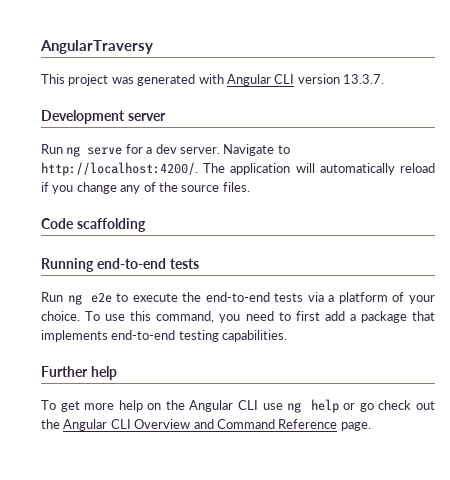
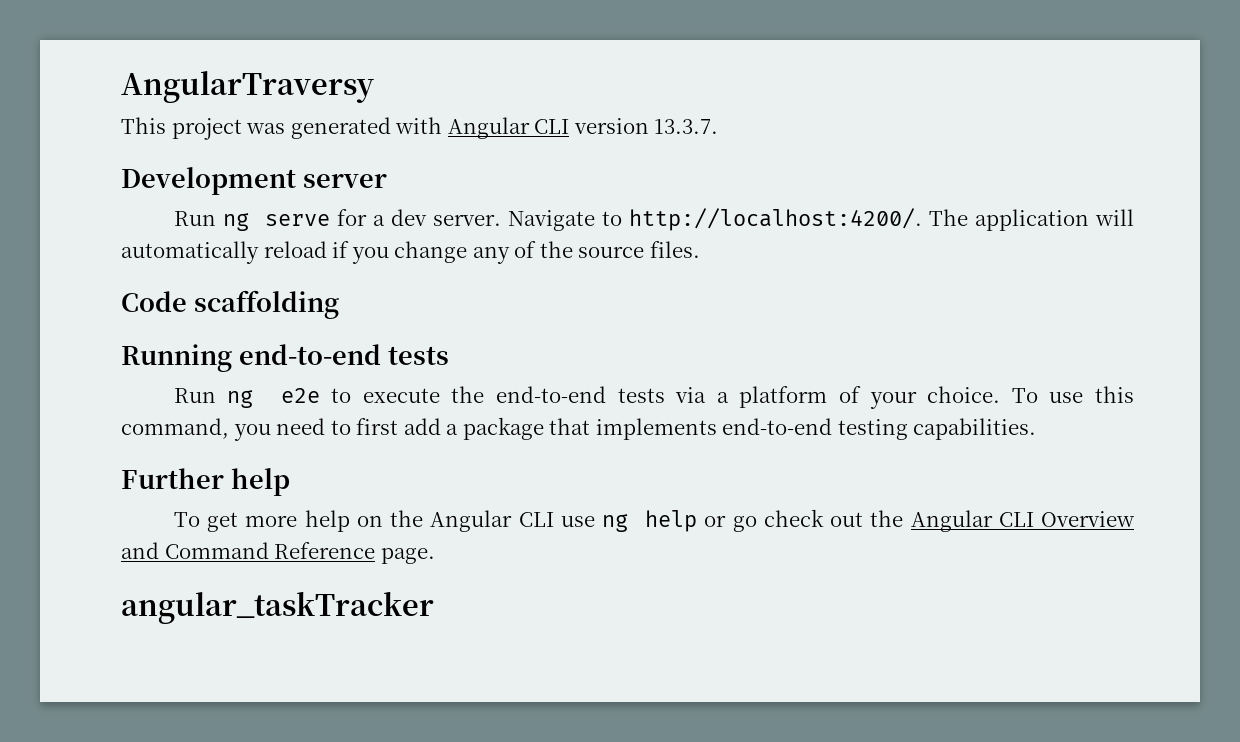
(371, 426) none -> [121,591,434,624] // angular_taskTracker

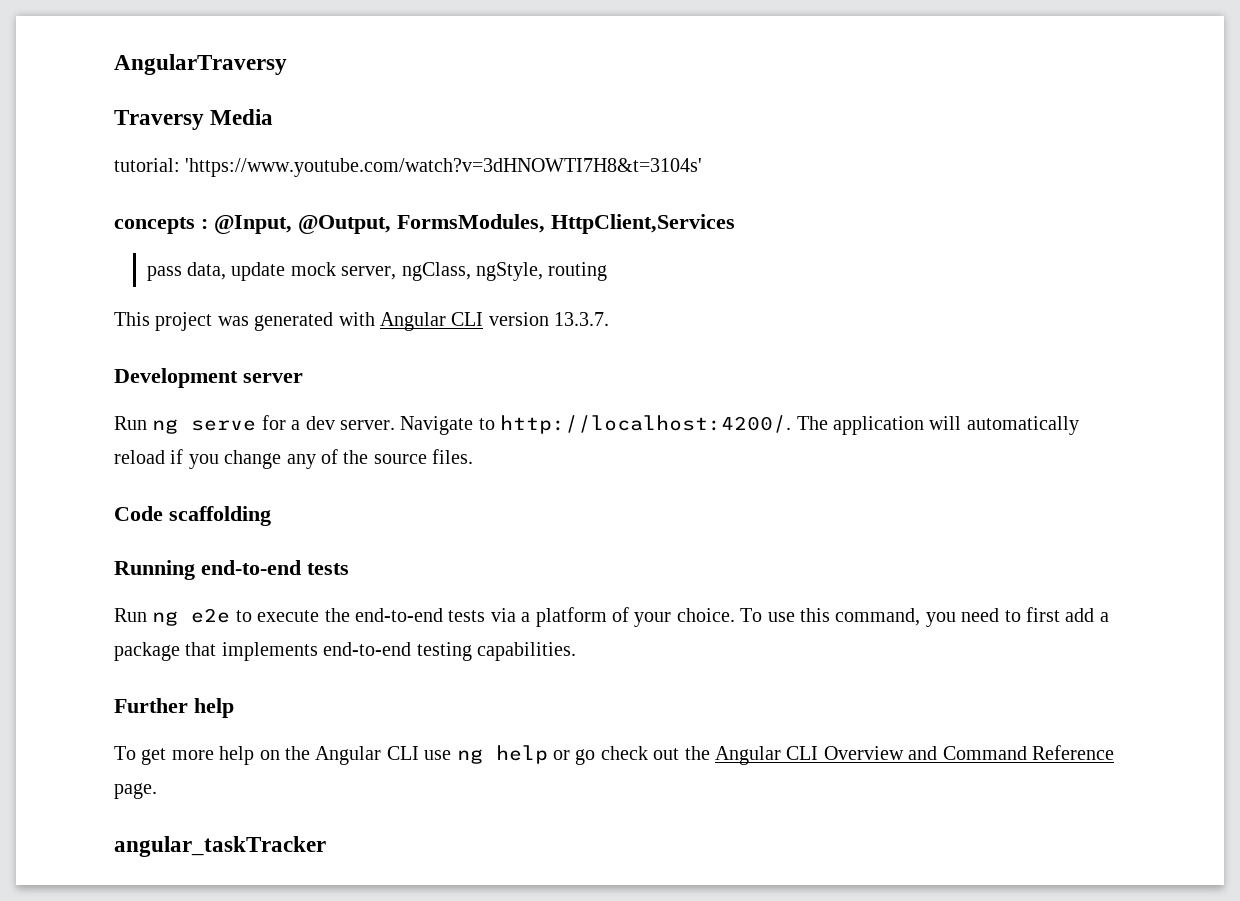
(374, 87) none -> [114,109,274,130] [114,158,703,177] [114,214,735,234] [146,262,608,281] // Traversy Media // tutorial: 'https://www.youtube.com/watch?v=3dHNOWTI7H8&t=3104s' // concepts : @Input, @Output, FormsModules, HttpClient,Services // pass data, update mock server, ngClass, ngStyle, routing

